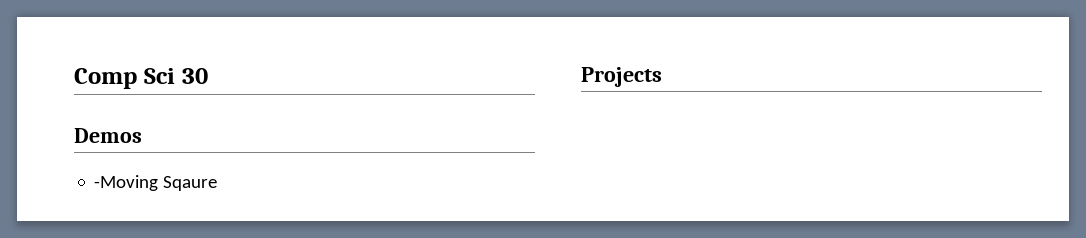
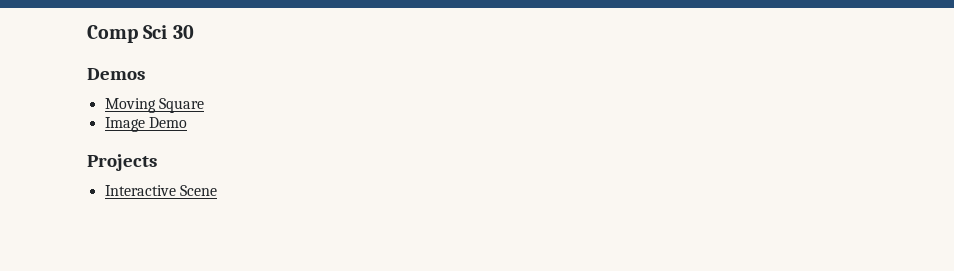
[94,175,218,191] -Moving Sqaure -> [104,98,204,113] [104,117,187,132] Moving Square // Image Demo
(662, 77) none -> [104,185,217,196] // Interactive Scene

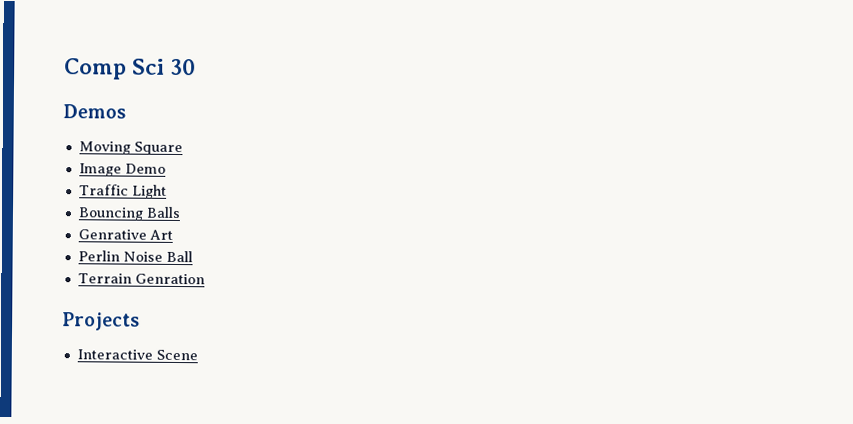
(187, 122) none -> [78,184,167,199] [77,206,181,221] [77,229,173,240] [77,250,193,263] [77,273,205,285] // Traffic Light // Bouncing Balls // Genrative Art // Perlin Noise Ball // Terrain Genration

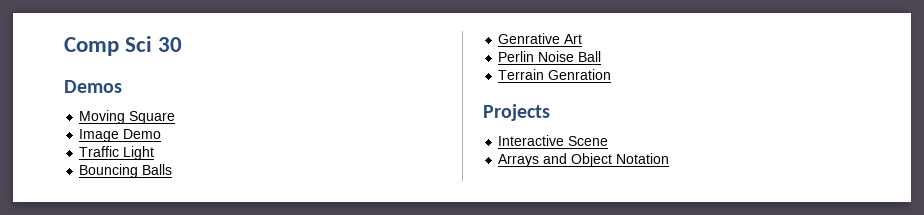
(198, 355) none -> [498,153,670,167] // Arrays and Object Notation

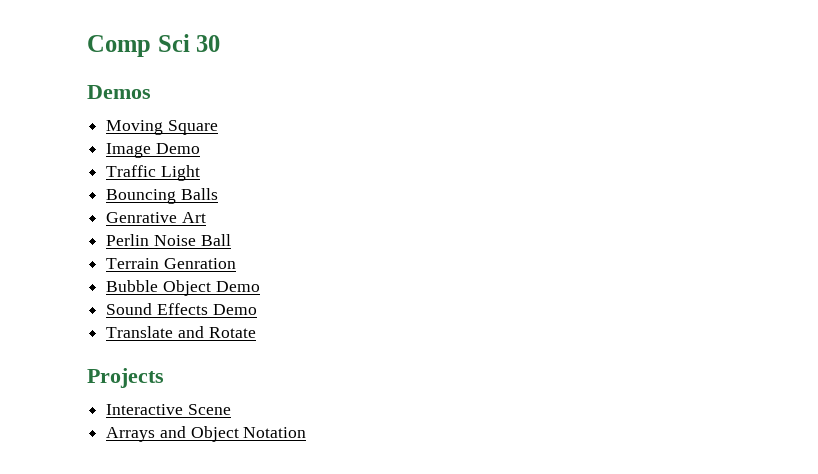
(612, 74) none -> [106,280,260,296] [106,303,257,315] [106,326,256,338] // Bubble Object Demo // Sound Effects Demo // Translate and Rotate

